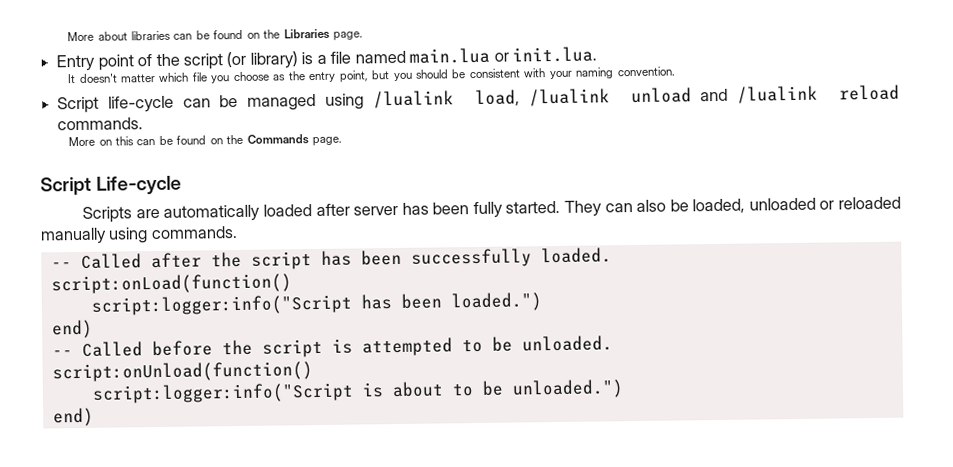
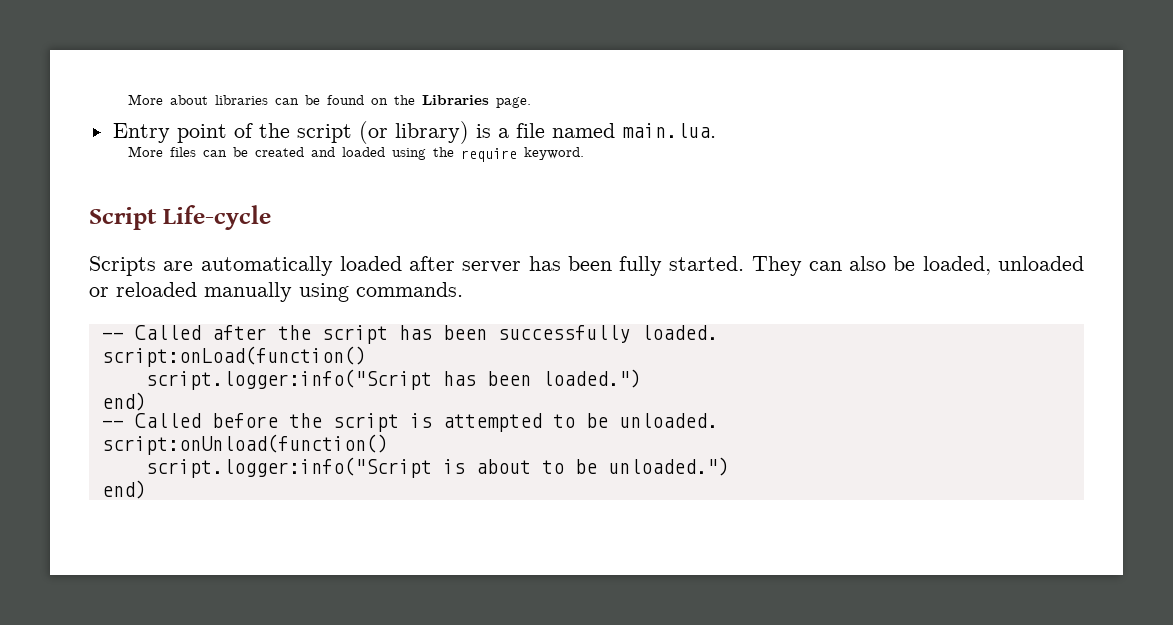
[409,46,598,64] [67,66,676,84] [57,84,900,114] [57,117,144,131] [68,134,343,147] main.lua or init.lua. // It doesn't matter which file you choose as the entry point, but you should be consistent with your naming convention. // Script life-cycle can be managed using /lualink load, /lualink unload and /lualink reload commands. // More on this can be found on the Commands page. -> [621,123,716,138] [128,146,585,162] main.lua. // More files can be created and loaded using the require keyword.
[90,294,352,316] script:logger:info("Script -> [145,369,432,390] script.logger:info("Script
[91,382,354,404] script:logger:info("Script -> [145,457,432,478] script.logger:info("Script

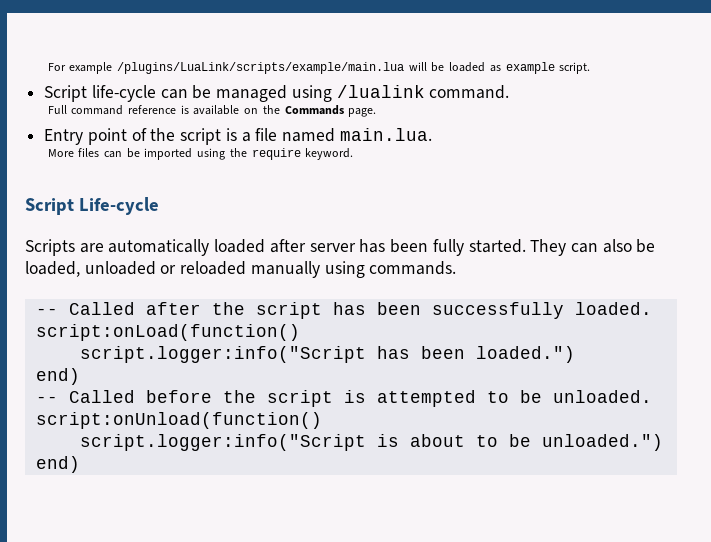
[128,94,365,105] More about libraries can be found -> [47,62,591,74] [44,85,510,102] [47,105,240,115] For example /plugins/LuaLink/scripts/example/main.lua will be loaded as example script. // Script life-cycle can be managed using /lualink command. // Full command reference is available
[422,95,490,105] Libraries -> [284,105,344,115] Commands
[358,121,469,144] (or library) -> (222, 136) none
[255,147,386,157] created and loaded -> [144,148,193,160] imported

